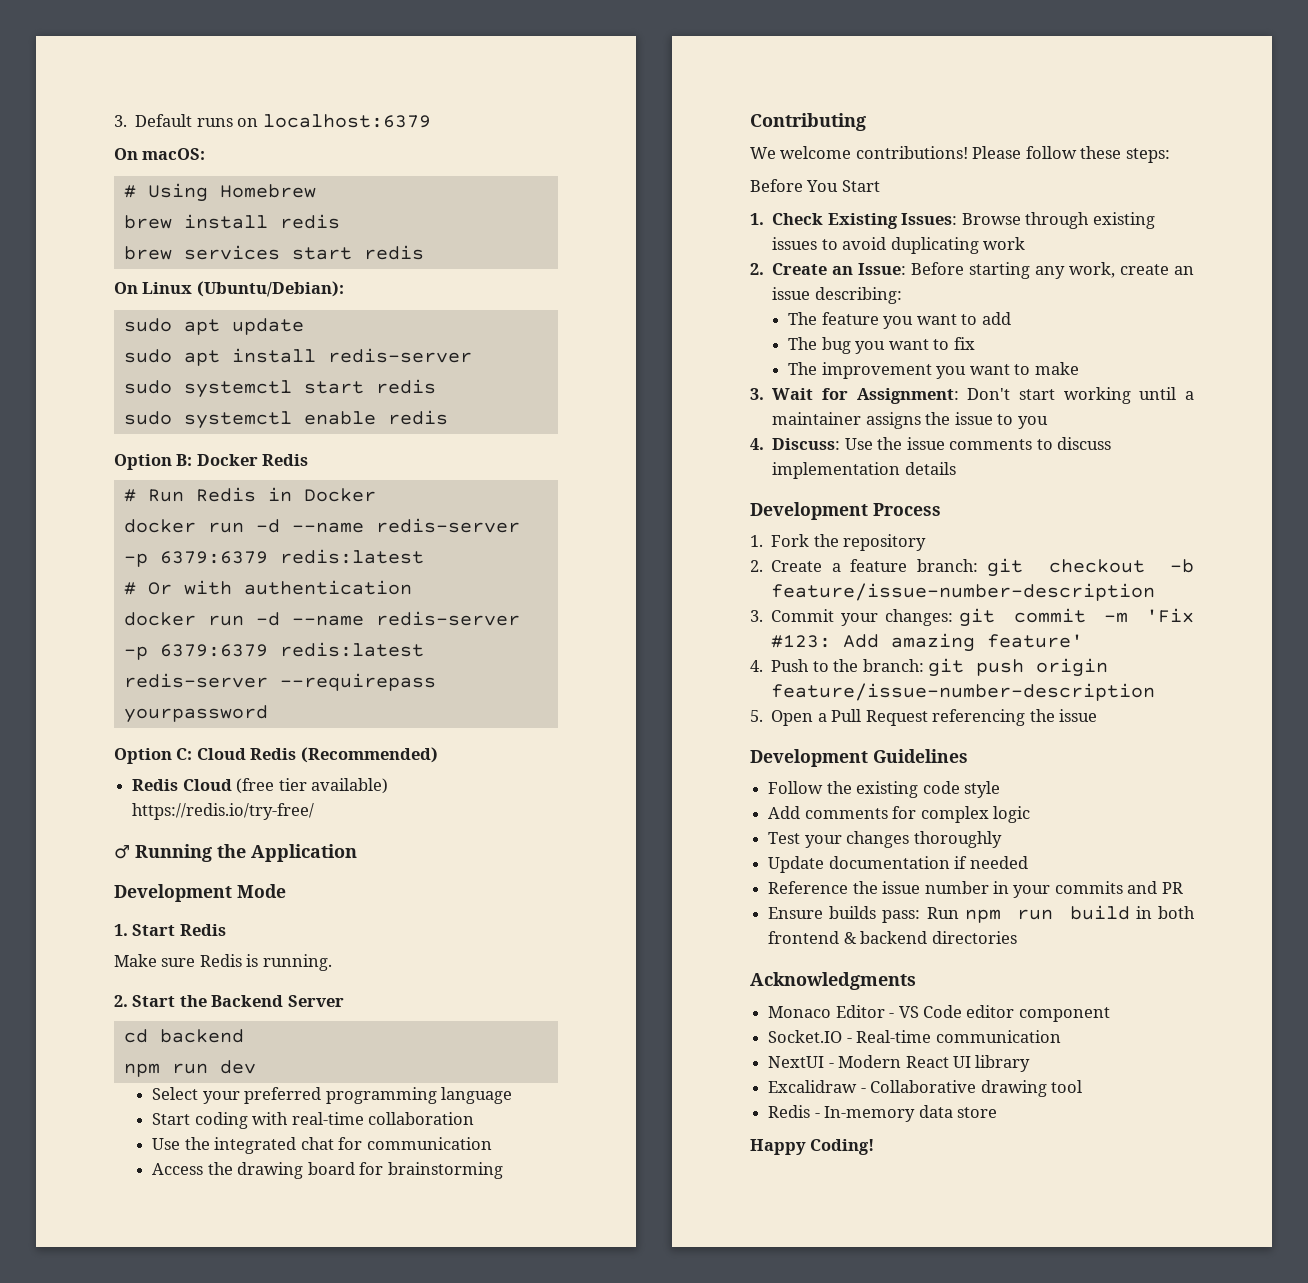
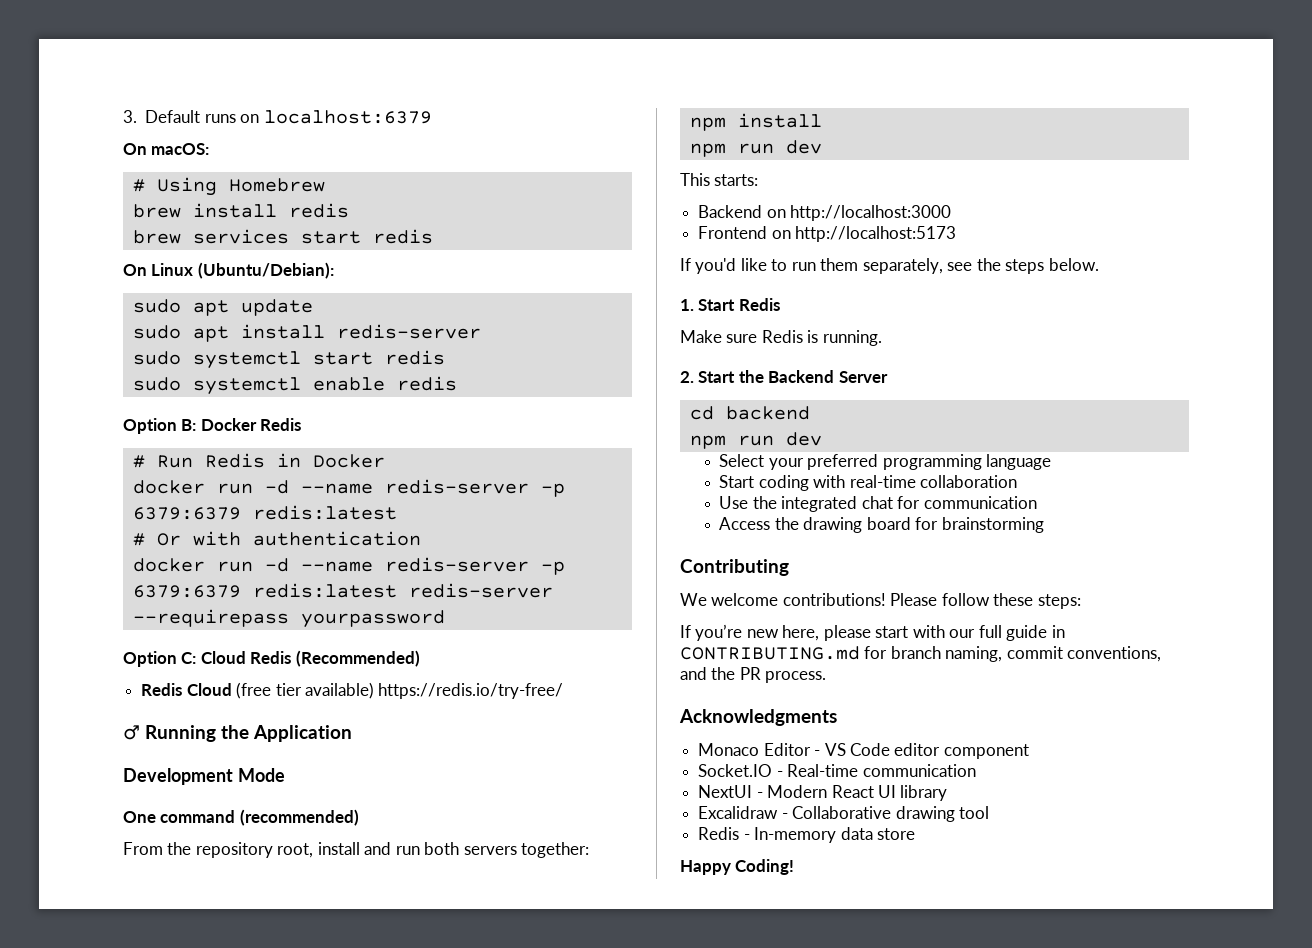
(286, 891) none -> [123,809,359,826] [123,842,590,858] [689,113,822,131] [689,140,822,157] [680,173,759,186] [698,205,952,221] [698,226,957,242] [680,258,1099,274] // One command (recommended) // From the repository root, install and run both servers together: // npm install // npm run dev // This starts: // Backend on http://localhost:3000 // Frontend on http://localhost:5173 // If you'd like to run them separately, see the steps below.
[750,179,880,192] [750,212,1155,229] [772,237,1026,254] [750,262,1194,279] [772,287,902,304] [788,312,1011,329] [788,337,975,354] [788,362,1079,379] [750,387,1194,404] [772,412,1048,429] [750,437,1111,450] [772,462,956,479] [750,502,941,520] [750,534,927,551] [750,558,1194,577] [771,583,1156,601] [750,608,1194,627] [771,633,1084,652] [750,658,1109,677] [771,683,1156,701] [750,709,1097,726] [750,749,968,767] [768,781,1000,798] [768,806,1030,823] [768,831,1002,848] [768,856,1028,873] [768,881,1183,898] [768,905,1195,923] [768,931,1017,944] Before You Start // 1. Check Existing Issues: Browse through existing issues to avoid duplicating work // 2. Create an Issue: Before starting any work, create an issue describing: // The feature you want to add // The bug you want to fix // The improvement you want to make // 3. Wait for Assignment: Don't start working until a maintainer assigns the issue to you // 4. Discuss: Use the issue comments to discuss implementation details // Development Process // 1. Fork the repository // 2. Create a feature branch: git checkout -b feature/issue-number-description // 3. Commit your changes: git commit -m 'Fix #123: Add amazing feature' // 4. Push to the branch: git push origin feature/issue-number-description // 5. Open a Pull Request referencing the issue // Development Guidelines // Follow the existing code style // Add comments for complex logic // Test your changes thoroughly // Update documentation if needed // Reference the issue number in your commits and PR // Ensure builds pass: Run npm run build in both frontend & backend directories -> [680,624,1065,641] [680,646,1162,662] [680,667,827,683] If you’re new here, please start with our full guide in CONTRIBUTING.md for branch naming, commit conventions, and the PR process.

